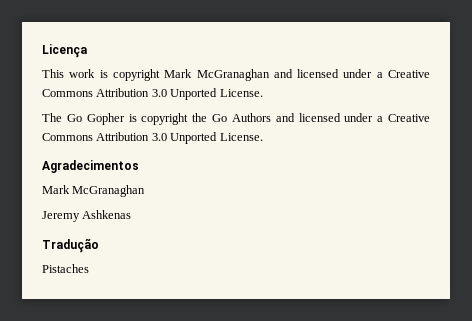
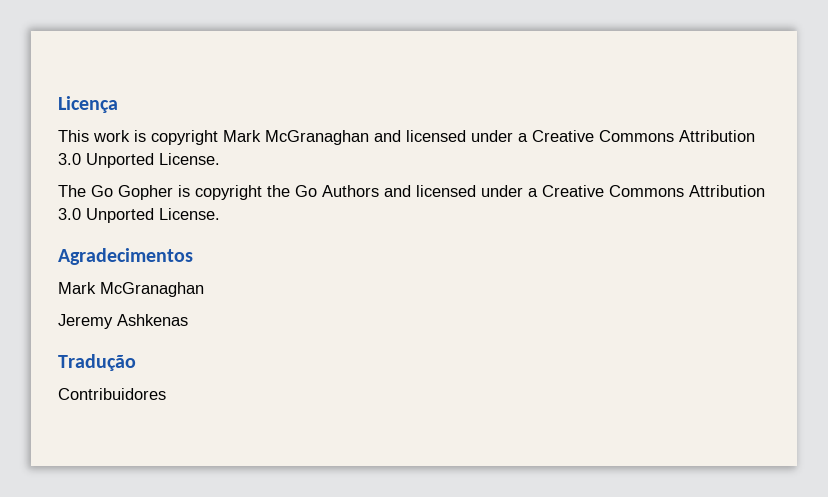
[42,264,89,273] Pistaches -> [58,388,166,400] Contribuidores

